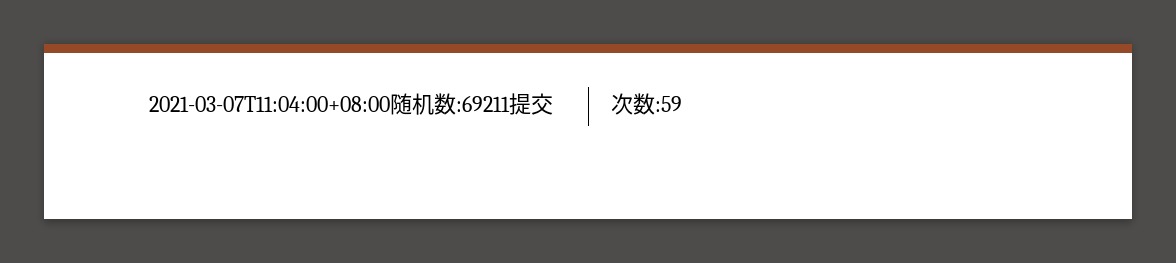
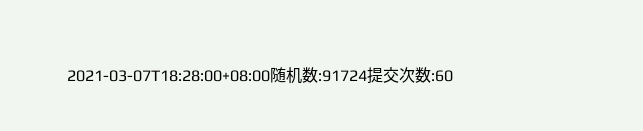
[149,93,510,115] 2021-03-07T11:04:00+08:00随机数:69211 -> [67,67,367,84] 2021-03-07T18:28:00+08:00随机数:91724
[655,96,682,112] :59 -> [431,70,453,82] :60

